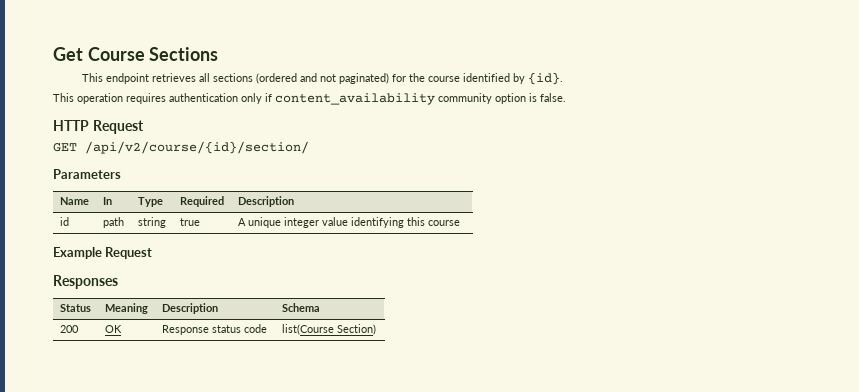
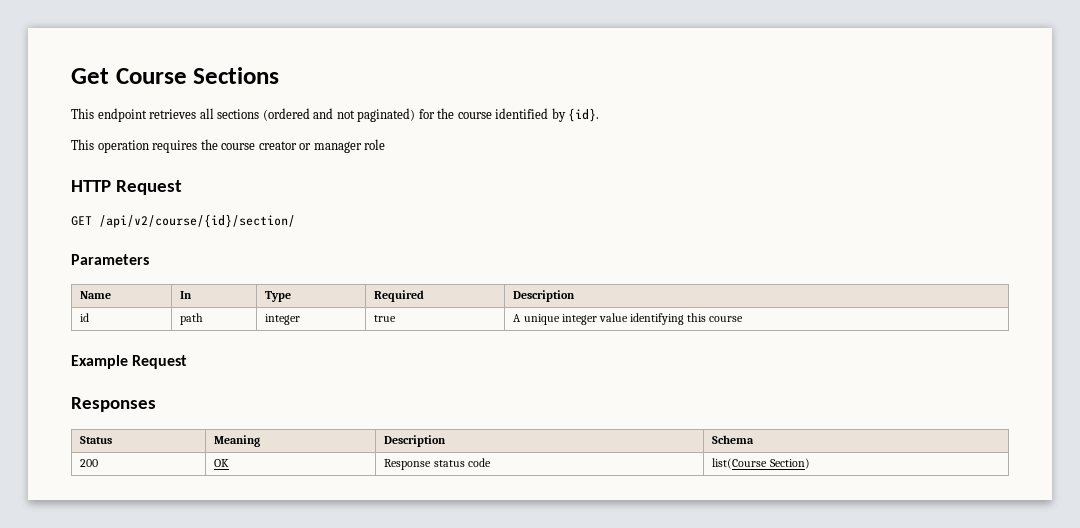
[169,93,566,105] authentication only if content_availability community option is false. -> [200,139,386,153] the course creator or manager role
[137,217,166,228] string -> [265,314,301,325] integer

